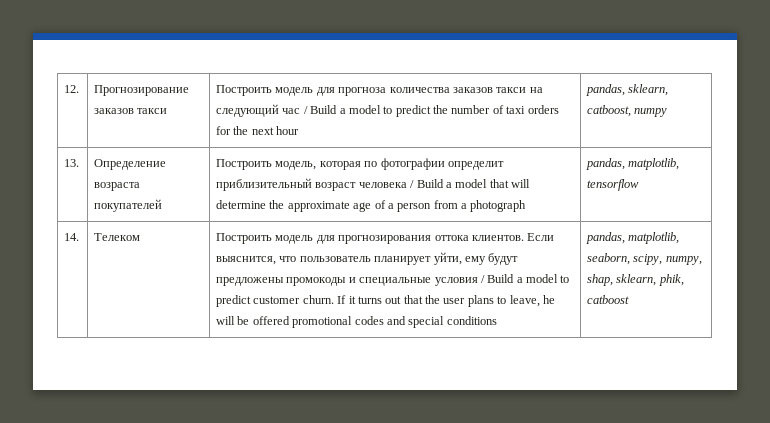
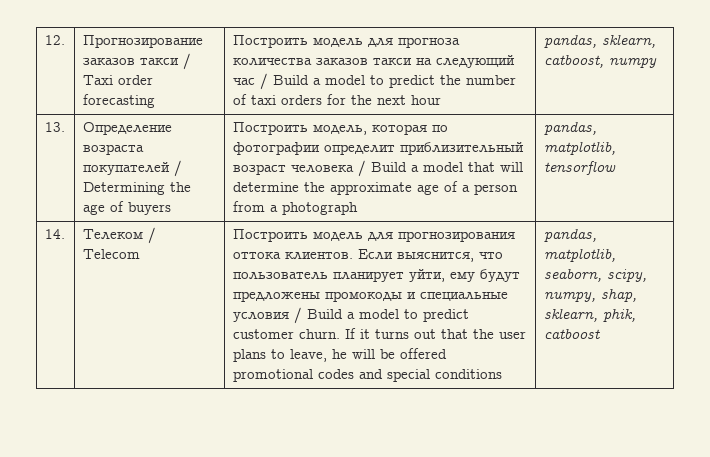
(168, 111) none -> [182,53,191,70] [82,75,153,85] [82,94,155,108] / Taxi order forecasting
(163, 205) none -> [173,160,182,177] [82,182,191,195] [82,201,171,215] / Determining the age of buyers
(141, 237) none -> [147,227,156,244] [82,249,140,259] / Telecom

